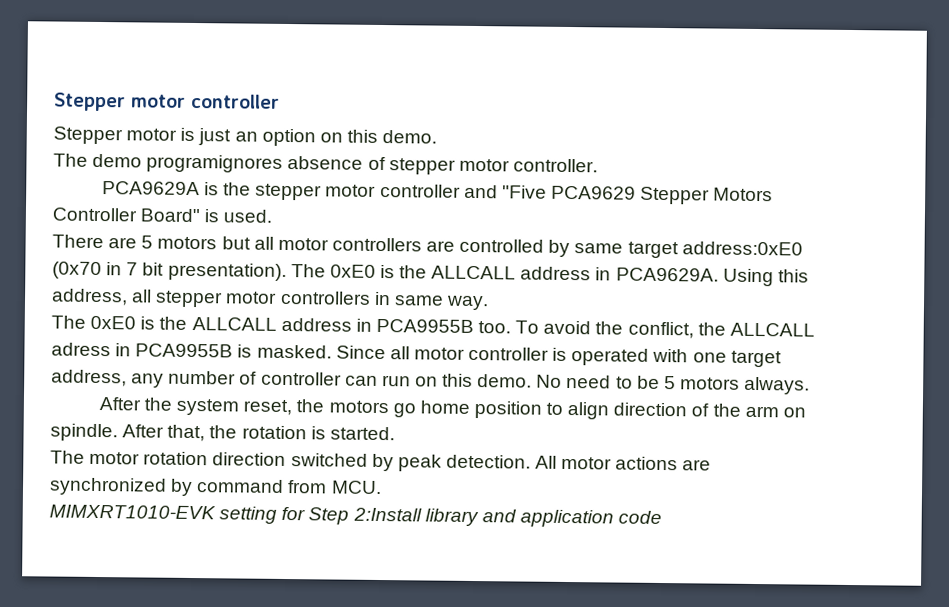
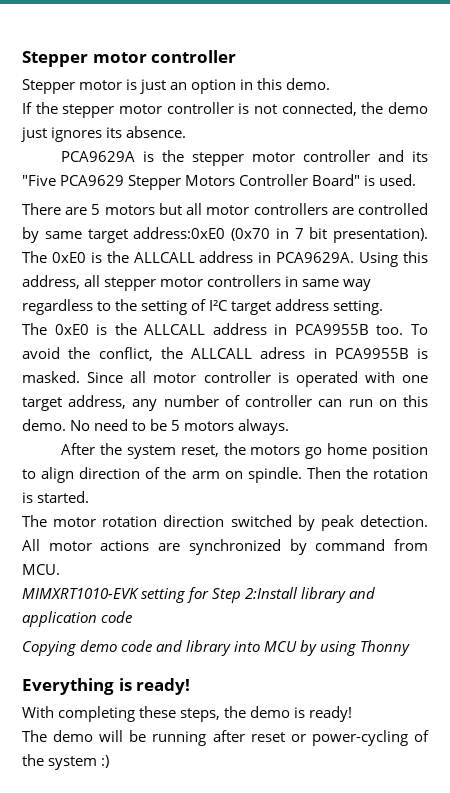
[319,132,343,143] on -> [240,79,254,90] in
[53,153,598,175] The demo programignores absence of stepper motor controller. -> [22,102,428,118] [21,126,187,142] If the stepper motor controller is not connected, the demo just ignores its absence.
(498, 191) none -> [411,151,428,162] its
[445,295,489,311] way. -> [343,279,372,291] [22,299,384,315] way regardless to the setting of I²C target address setting.
[122,424,206,442] After that, -> [306,467,341,479] Then
(663, 517) none -> [22,640,411,656] [22,678,191,695] [22,706,353,722] [22,730,429,746] [22,754,110,770] // Copying demo code and library into MCU by using Thonny // Everything is ready! // With completing these steps, the demo is ready! // The demo will be running after reset or power-cycling of the system :)

